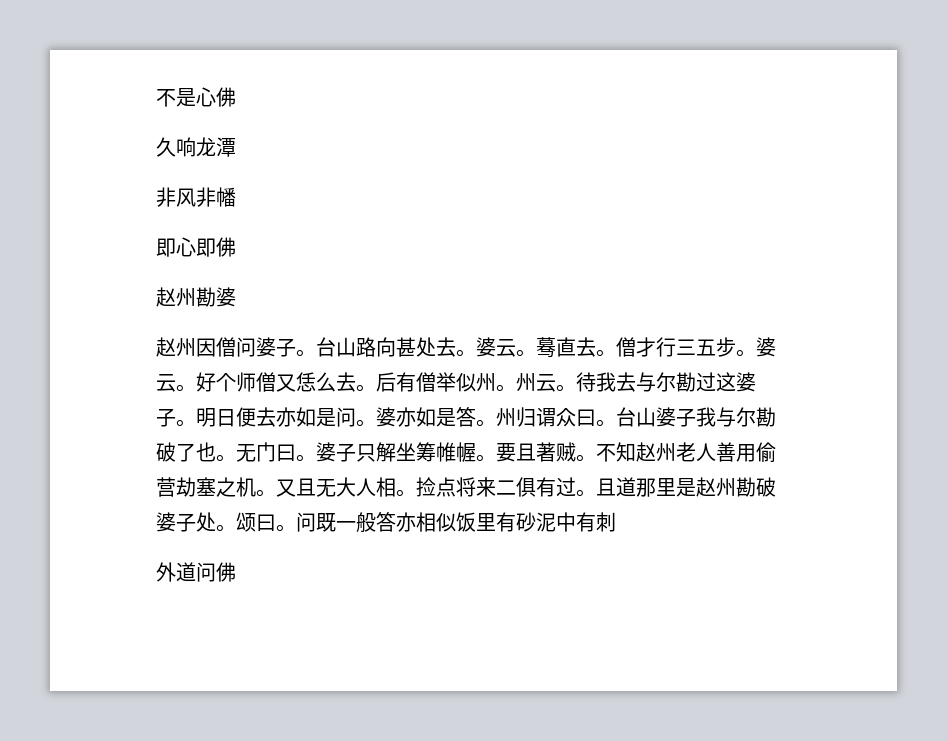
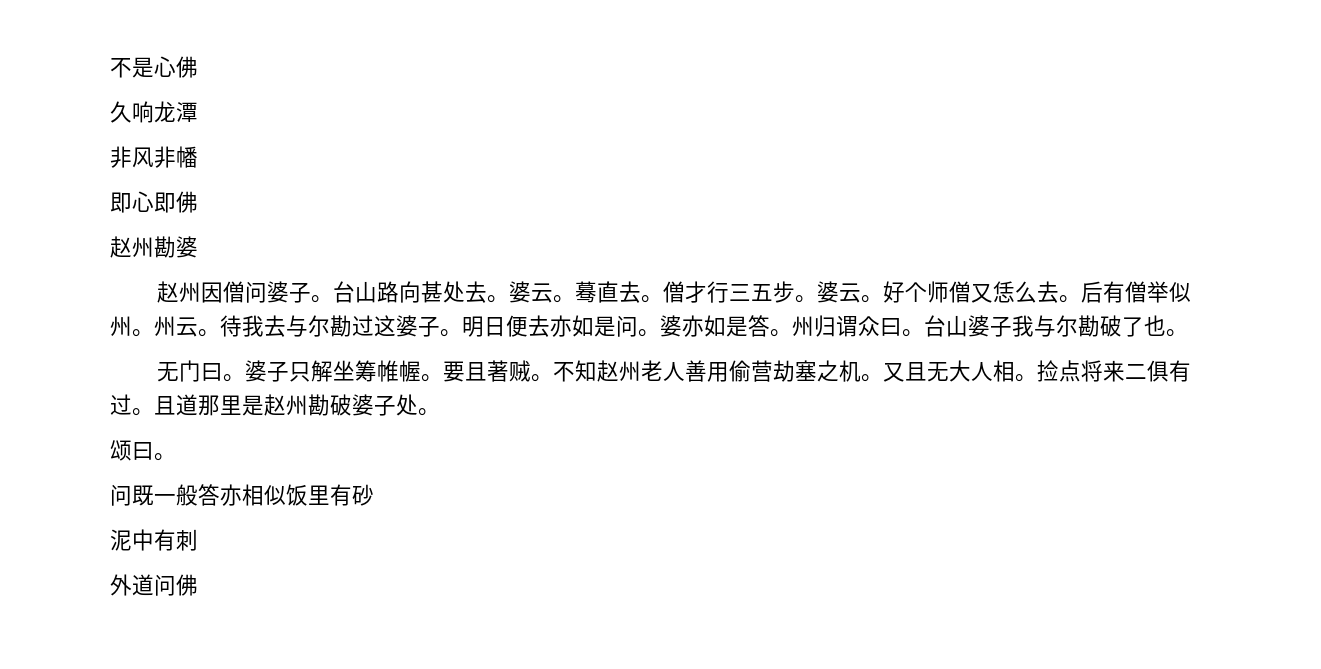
(236, 458) none -> (1188, 333) //
(236, 528) none -> (440, 412) //
(296, 528) none -> (176, 457) //
(536, 522) none -> (374, 495) //

